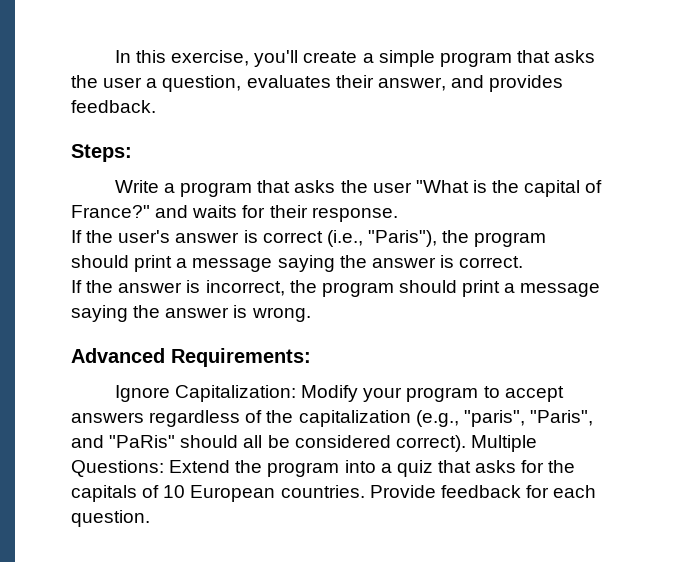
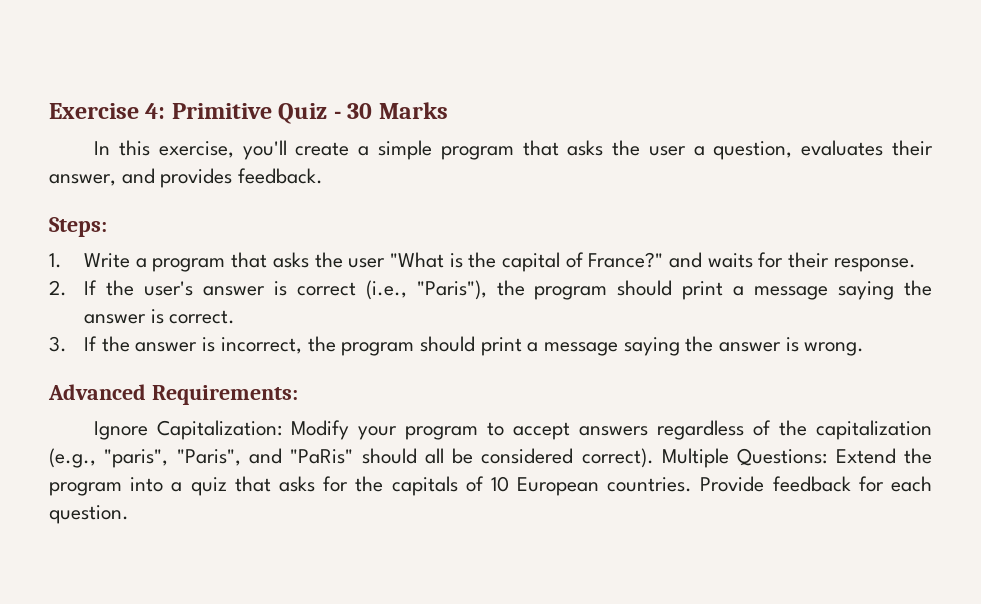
(114, 56) none -> [49,102,448,124] Exercise 4: Primitive Quiz - 30 Marks //
(132, 153) none -> [49,253,62,268] 1.
(398, 214) none -> [49,280,67,296] 2.
(524, 262) none -> [49,336,67,352] 3.

